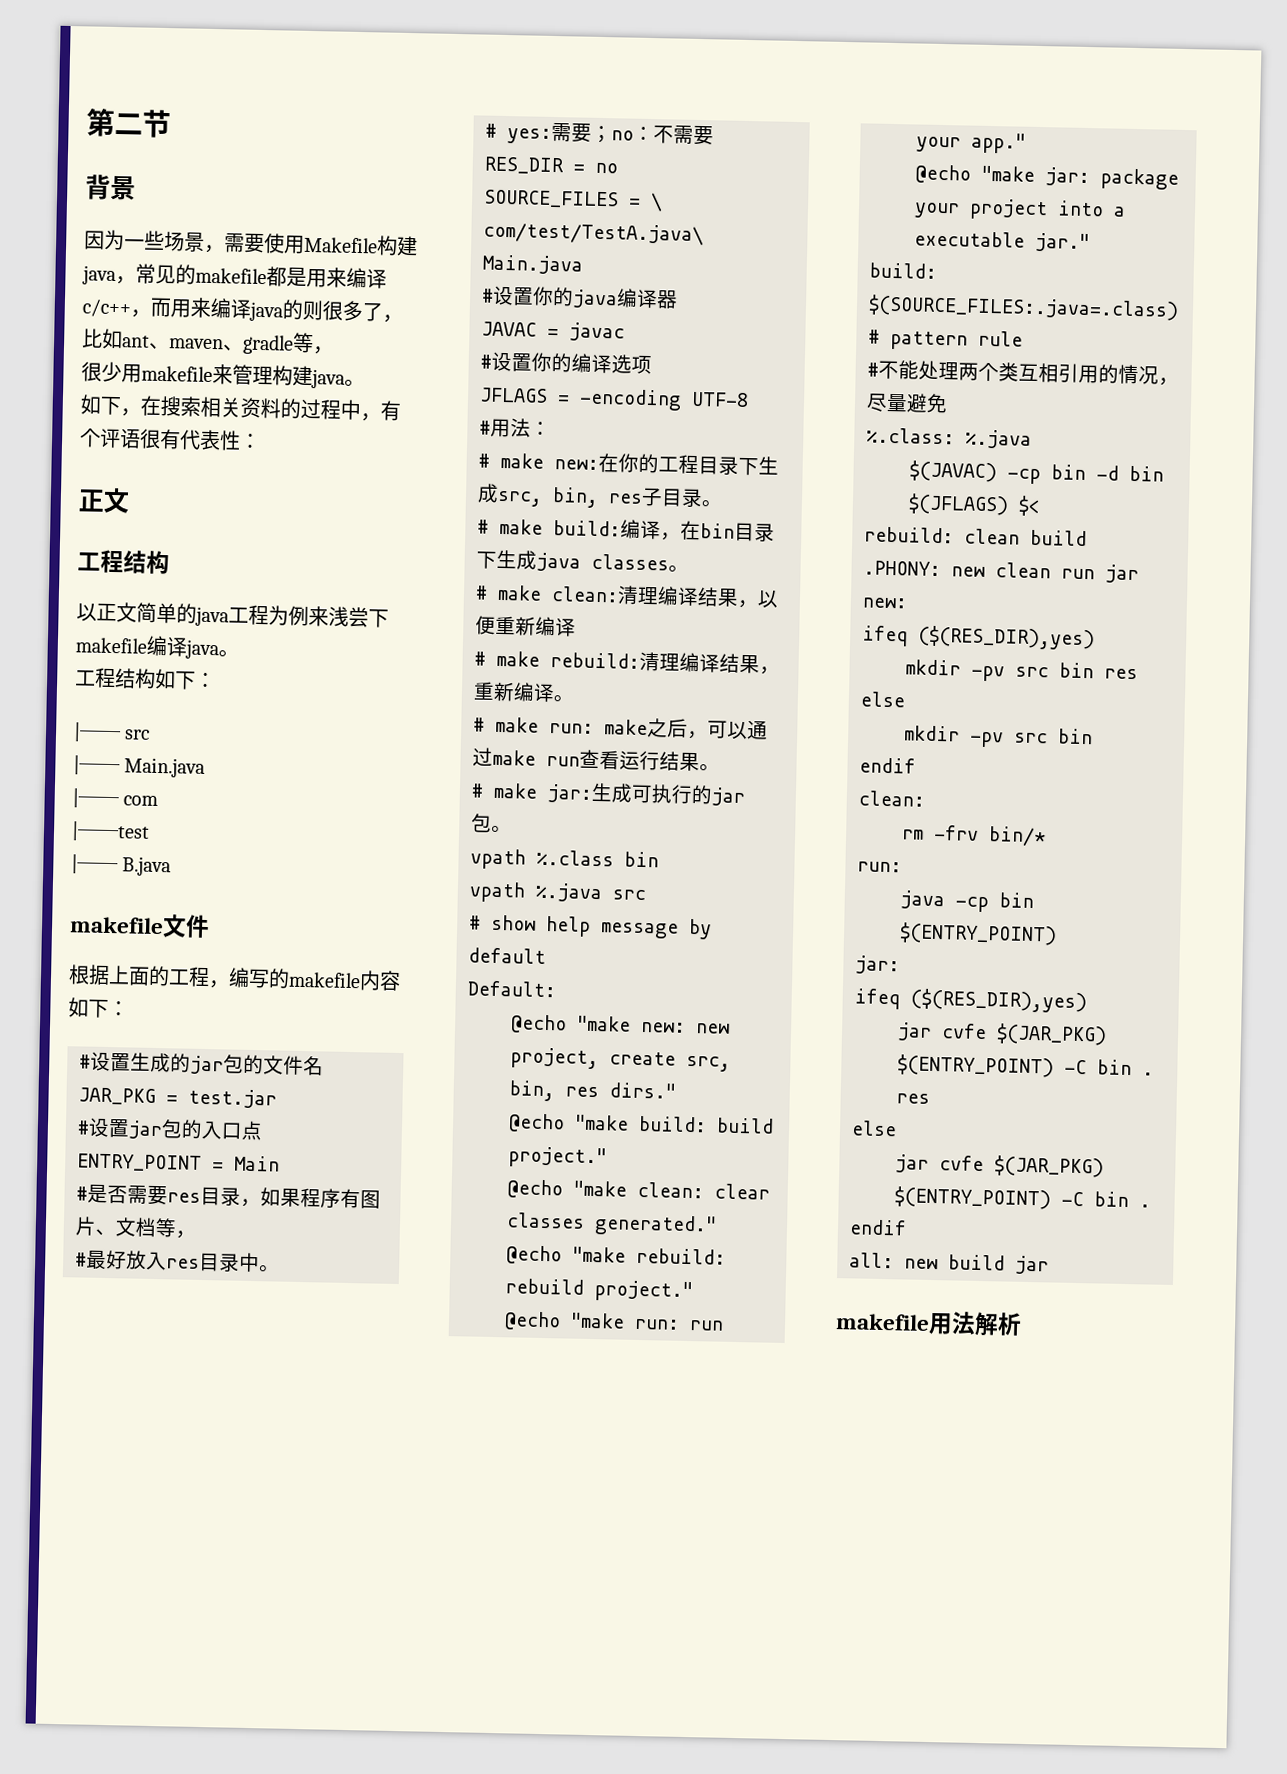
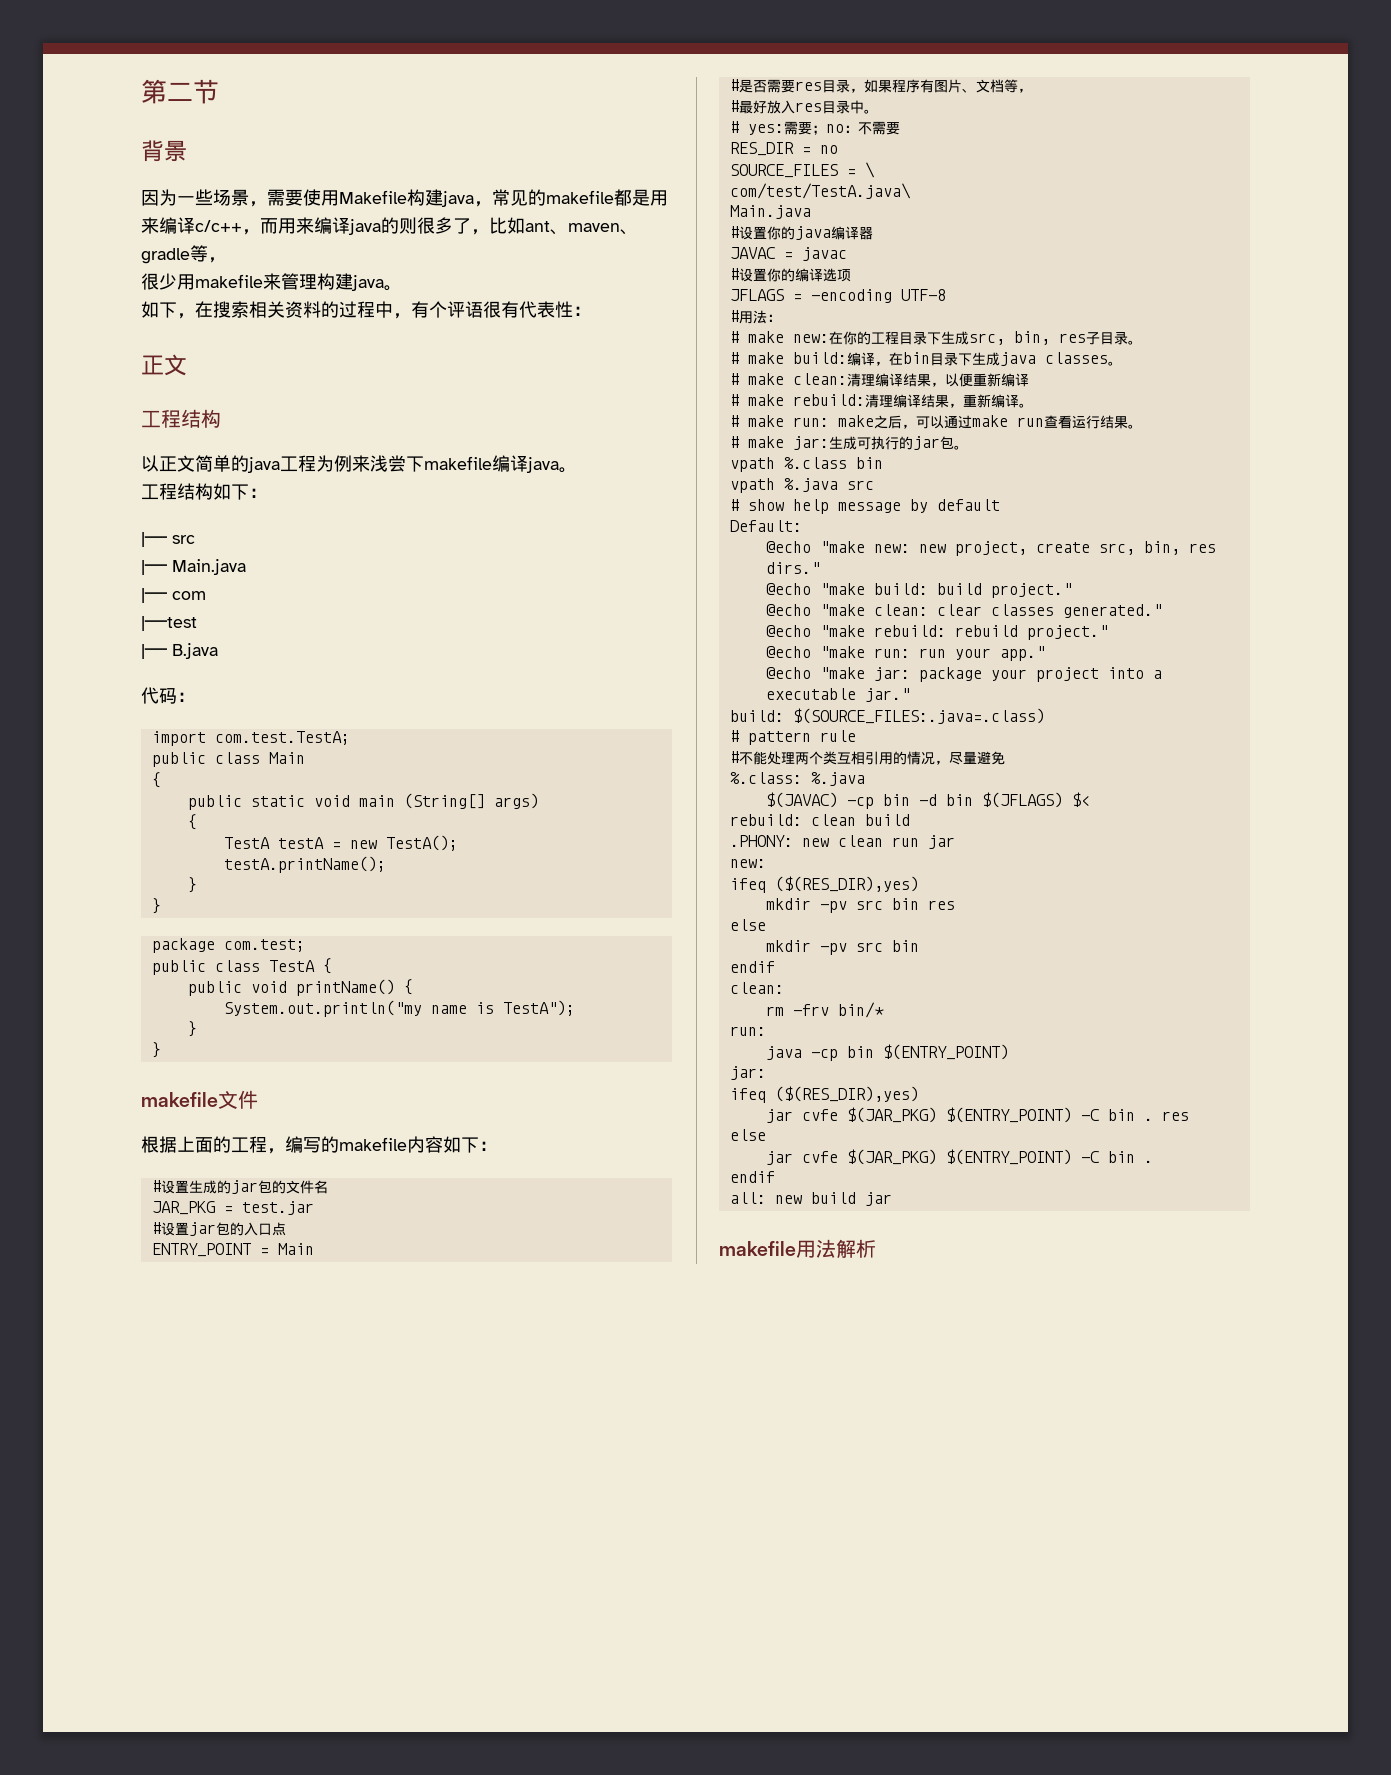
(172, 866) none -> [141,687,195,704] [151,731,350,746] [151,752,305,767] [151,772,161,788] [187,793,539,810] [187,814,197,830] [223,835,458,851] [223,856,386,873] [187,877,197,893] [151,898,161,914] [151,938,305,953] [151,958,332,975] [187,979,413,996] [223,1000,575,1017] [187,1021,197,1037] [151,1042,161,1058] // 代码： // import com.test.TestA; // public class Main // { // public static void main (String[] args) // { // TestA testA = new TestA(); // testA.printName(); // } // } // package com.test; // public class TestA { // public void printName() { // System.out.println("my name is TestA"); // } // }

